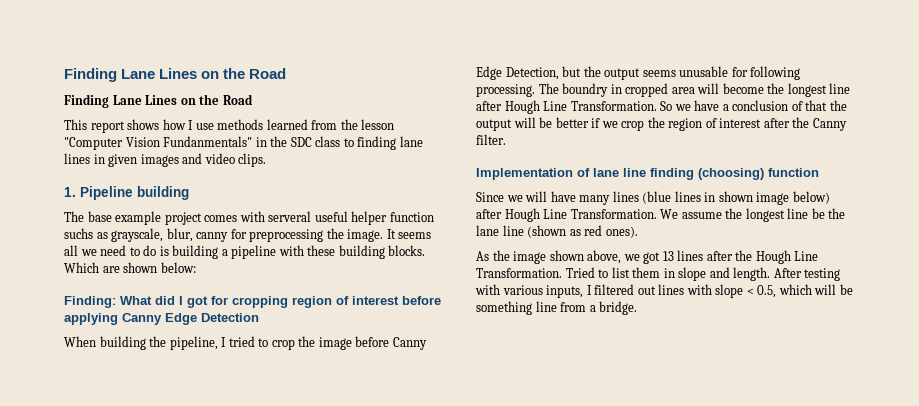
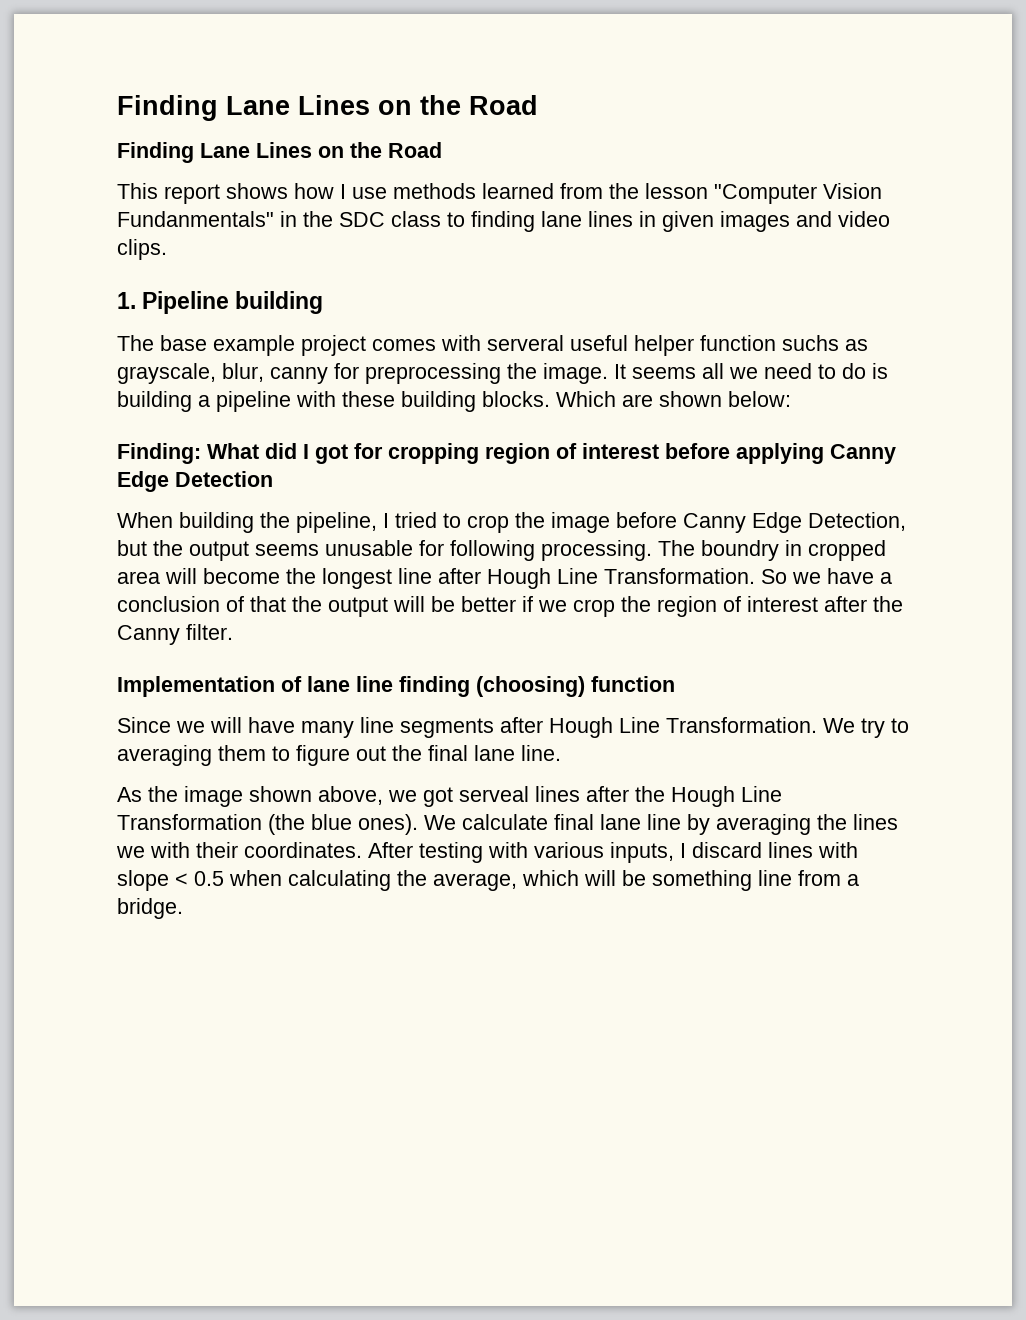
[612,191,830,205] lines (blue lines in shown image below) -> [360,717,494,738] line segments
[681,208,846,222] [476,225,638,238] assume the longest line be the lane line (shown as red ones). -> [861,718,909,738] [117,745,561,766] try to averaging them to figure out the final lane line.
[662,251,674,261] 13 -> [459,786,529,802] serveal
[476,267,771,281] Transformation. Tried to list them in slope and length. -> [117,814,898,835] [116,842,362,858] Transformation (the blue ones). We calculate final lane line by averaging the lines we with their coordinates.
[594,284,656,295] filtered out -> [692,842,762,858] discard
[757,285,777,298] 0.5, -> [194,870,517,891] 0.5 when calculating the average,

